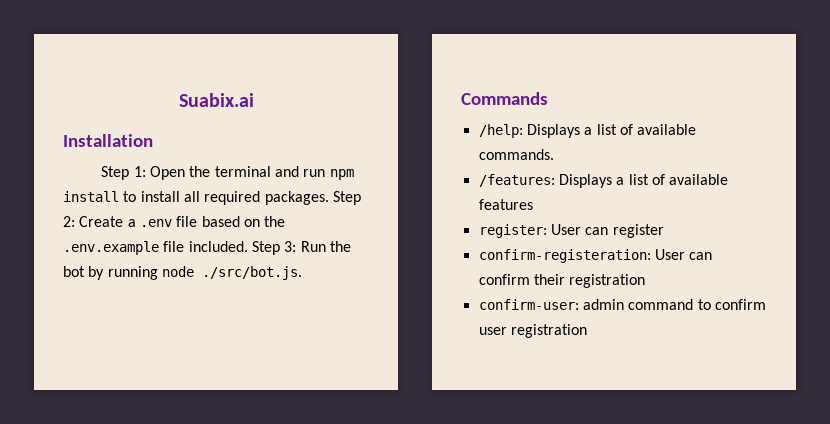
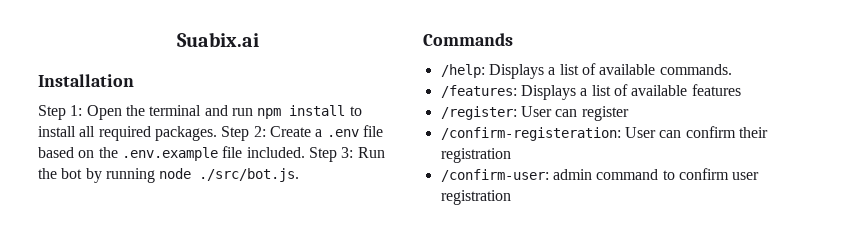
[478,224,547,238] register: -> [440,106,517,120] /register:
[478,249,651,263] confirm-registeration: -> [440,127,621,141] /confirm-registeration:
[478,299,579,310] confirm-user: -> [440,169,549,182] /confirm-user:

